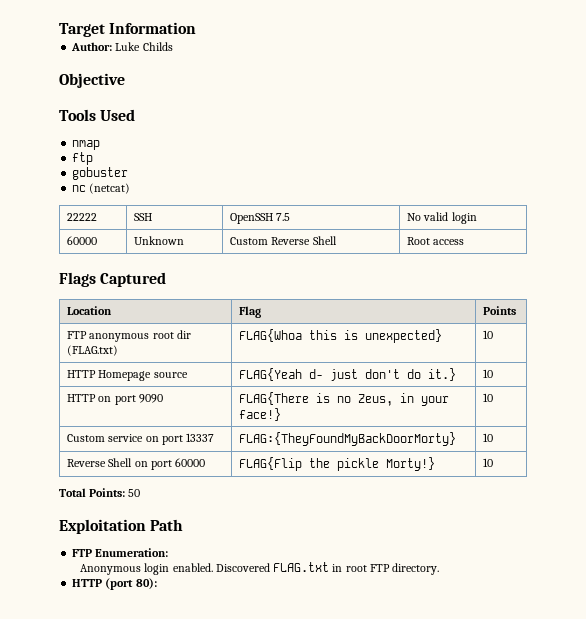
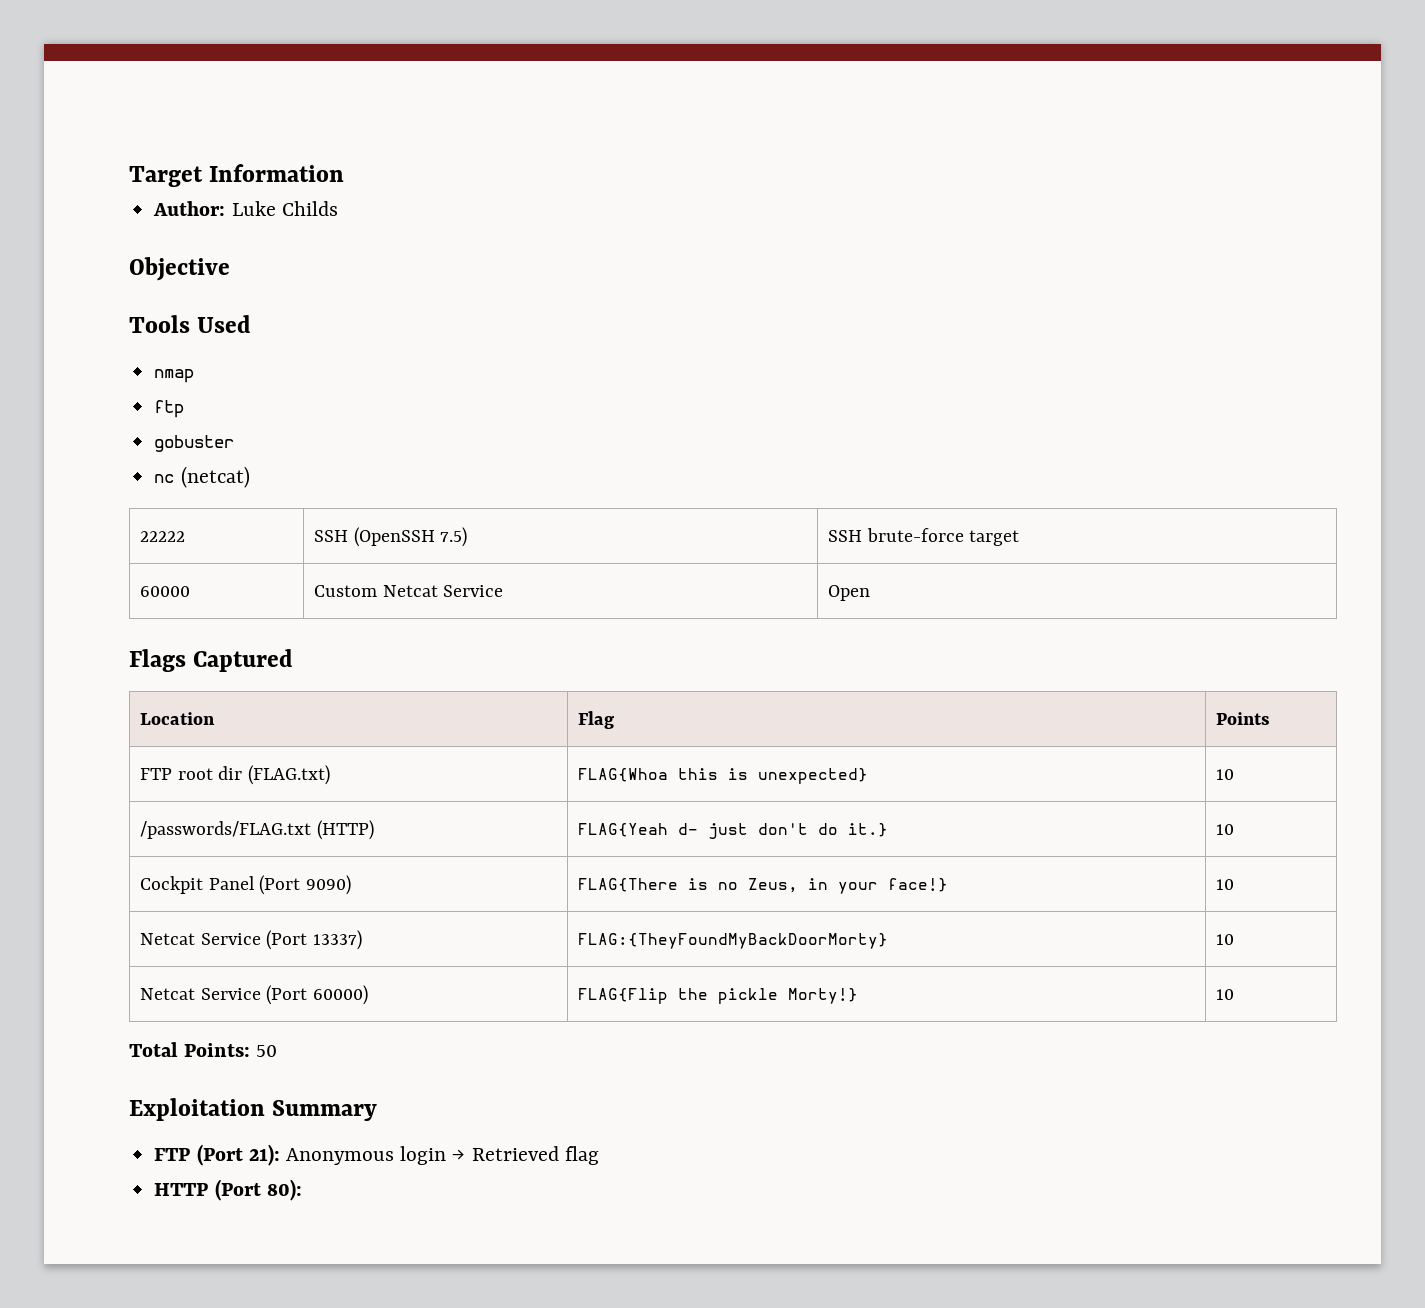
[230,213,291,224] [407,212,477,224] [67,236,98,245] [134,236,185,245] [230,236,337,245] [407,237,465,245] | OpenSSH 7.5 | No valid login // 60000 | Unknown | Custom Reverse Shell | Root access -> [353,527,468,547] [828,528,1020,546] [140,586,191,597] [314,585,504,597] [828,585,871,601] (OpenSSH 7.5) | SSH brute-force target // 60000 | Custom Netcat Service | Open
[89,333,150,342] anonymous -> (173, 774) none
[67,370,188,381] HTTP Homepage source -> [140,820,374,840] /passwords/FLAG.txt (HTTP)
[67,394,163,405] HTTP on port 9090 -> [140,875,351,895] Cockpit Panel (Port 9090)
[67,433,215,445] [239,432,457,446] [483,433,494,442] [67,458,206,470] Custom service on port 13337 | FLAG:{TheyFoundMyBackDoorMorty} | 10 // Reverse Shell on port 60000 -> [140,930,362,950] [578,933,889,949] [1216,934,1235,945] [140,985,368,1005] Netcat Service (Port 13337) | FLAG:{TheyFoundMyBackDoorMorty} | 10 // Netcat Service (Port 60000)
[150,519,184,531] [72,548,169,557] [80,562,439,575] [72,578,134,590] Path // FTP Enumeration: // Anonymous login enabled. Discovered FLAG.txt in root FTP directory. // HTTP (port -> [272,1100,378,1121] [154,1144,599,1166] [154,1179,261,1201] Summary // FTP (Port 21): Anonymous login → Retrieved flag // HTTP (Port

